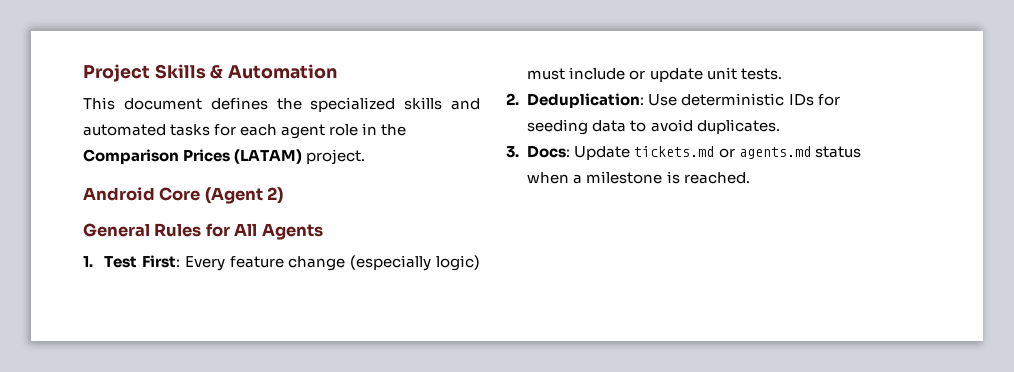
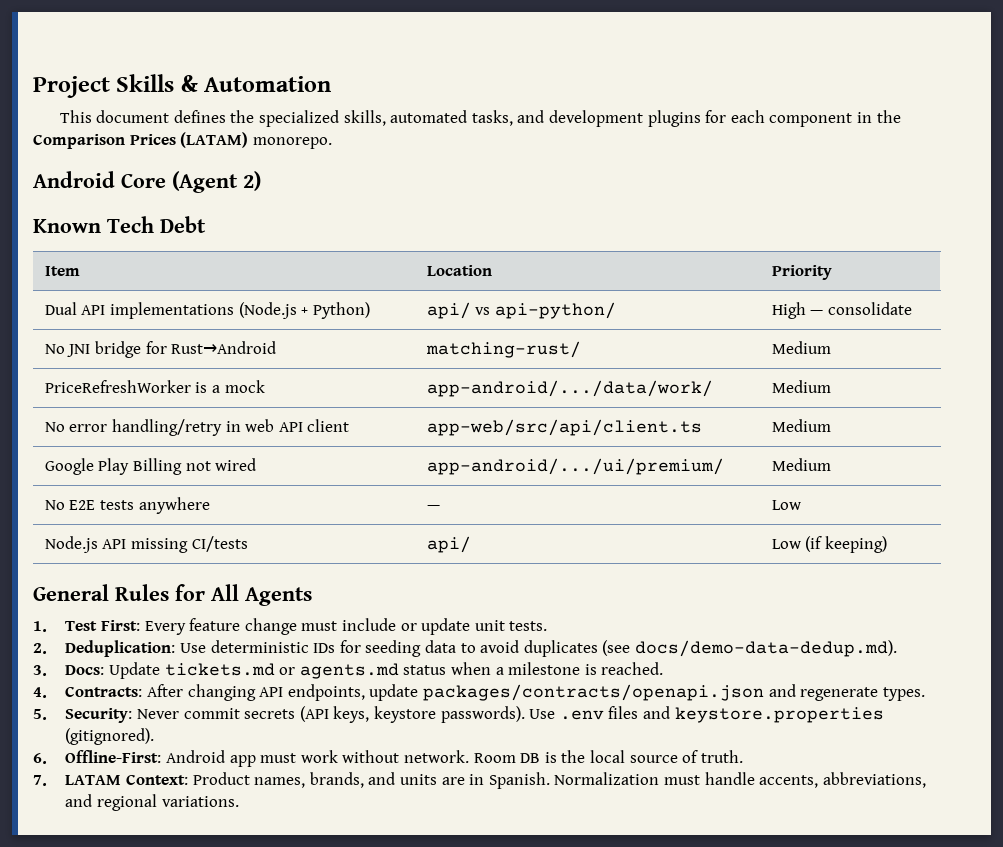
[404,97,480,110] [83,124,359,139] skills and automated tasks for each agent role -> [343,110,853,127] skills, automated tasks, and development plugins for each component
[306,149,366,165] project. -> [252,137,332,149] monorepo.
(284, 195) none -> [33,216,206,233] [44,266,80,276] [426,265,492,276] [771,265,832,280] [44,302,370,319] [426,302,617,319] [771,302,913,319] [44,341,277,358] [425,341,581,358] [771,341,831,354] [44,380,265,393] [426,380,713,397] [771,380,831,393] [44,419,350,436] [426,419,702,436] [771,419,831,432] [44,458,257,475] [426,458,724,475] [771,458,831,471] [44,497,210,514] [426,505,440,510] [771,500,801,510] [44,536,248,553] [426,536,471,553] [771,536,888,553] // Known Tech Debt // Item | Location | Priority // Dual API implementations (Node.js + Python) | api/ vs api-python/ | High — consolidate // No JNI bridge for Rust→Android | matching-rust/ | Medium // PriceRefreshWorker is a mock | app-android/.../data/work/ | Medium // No error handling/retry in web API client | app-web/src/api/client.ts | Medium // Google Play Billing not wired | app-android/.../ui/premium/ | Medium // No E2E tests anywhere | — | Low // Node.js API missing CI/tests | api/ | Low (if keeping)
[350,255,480,271] (especially logic) -> (297, 626) none
[696,119,780,134] duplicates. -> [523,640,897,657] duplicates (see docs/demo-data-dedup.md).
(750, 178) none -> [33,684,925,701] [33,706,884,723] [65,728,155,745] [33,750,743,767] [33,772,926,789] [65,794,239,811] // 4. Contracts: After changing API endpoints, update packages/contracts/openapi.json and regenerate types. // 5. Security: Never commit secrets (API keys, keystore passwords). Use .env files and keystore.properties (gitignored). // 6. Offline-First: Android app must work without network. Room DB is the local source of truth. // 7. LATAM Context: Product names, brands, and units are in Spanish. Normalization must handle accents, abbreviations, and regional variations.

